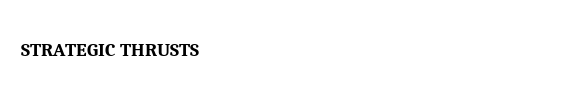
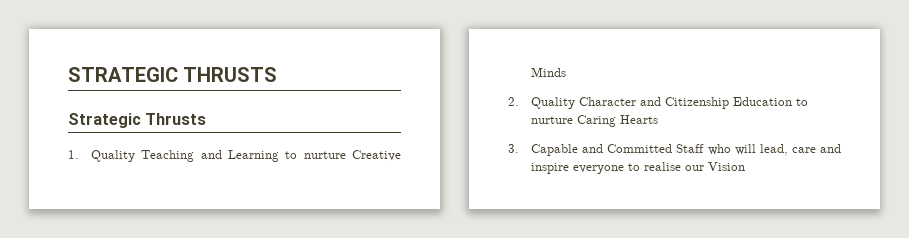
(200, 50) none -> [68,113,207,128] [68,150,401,162] [531,67,567,77] [508,97,809,109] [531,115,659,127] [508,144,841,156] [531,162,746,174] // Strategic Thrusts // 1. Quality Teaching and Learning to nurture Creative Minds // 2. Quality Character and Citizenship Education to nurture Caring Hearts // 3. Capable and Committed Staff who will lead, care and inspire everyone to realise our Vision

